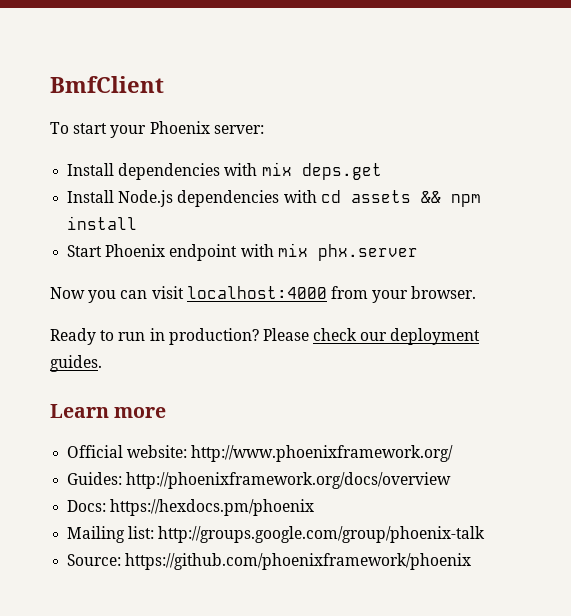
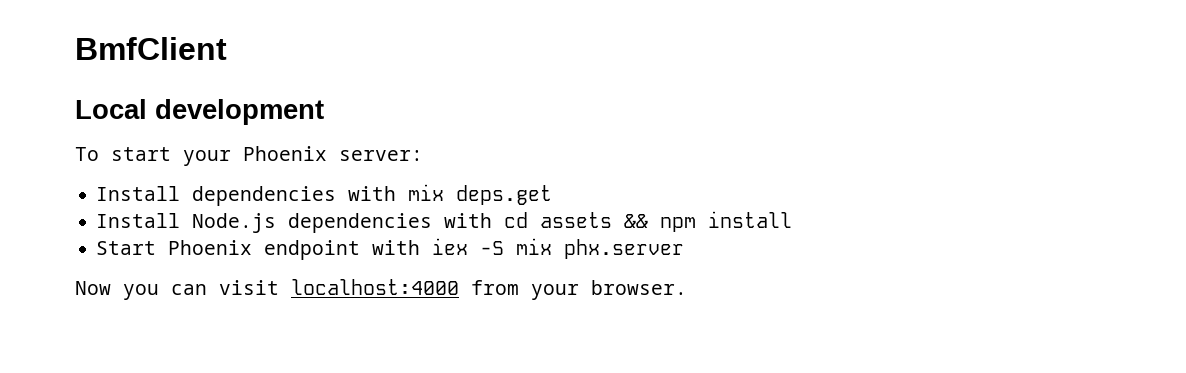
(164, 84) none -> [75,99,324,125] // Local development
(274, 250) none -> [432,238,505,255] iex -S
[50,328,481,345] [50,355,102,372] [50,404,167,418] [67,445,454,462] [67,472,452,489] [67,499,315,516] [67,526,486,543] [67,553,472,570] // Ready to run in production? Please check our deployment guides. // Learn more // Official website: http://www.phoenixframework.org/ // Guides: http://phoenixframework.org/docs/overview // Docs: https://hexdocs.pm/phoenix // Mailing list: http://groups.google.com/group/phoenix-talk // Source: https://github.com/phoenixframework/phoenix -> (687, 287) none

